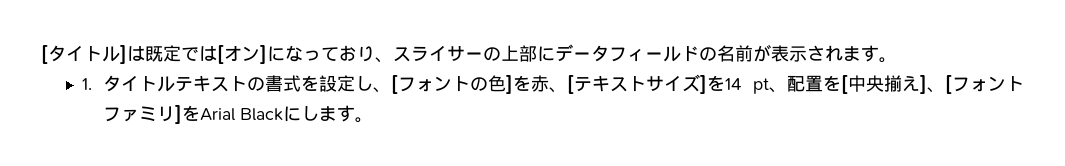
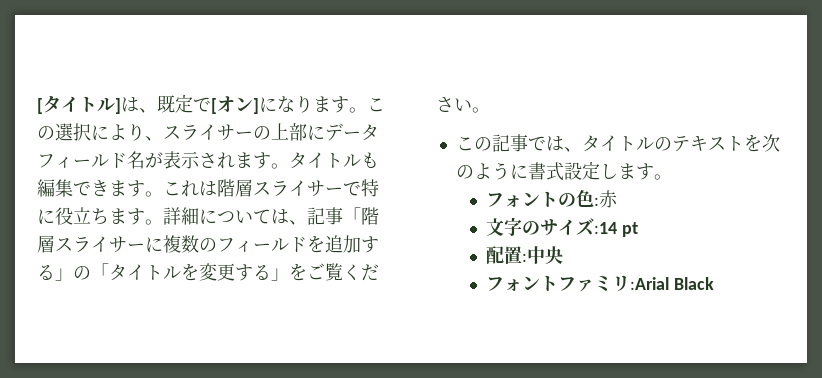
[145,45,217,62] 既定では -> [139,94,211,113] 、既定で
[303,45,357,61] ってお -> [295,95,385,113] [37,123,127,141] ります。この選択によ
[699,45,753,62] の名前 -> [127,151,145,169] 名
[81,75,398,94] // 1.タイトルテキストの書式を設定し、[ -> [289,152,379,169] [37,179,379,197] [37,207,379,225] [37,235,379,253] [37,263,379,281] [436,97,490,113] [455,134,780,152] [455,161,672,181] タイトルも編集できます。これは階層スライサーで特に役立ちます。詳細については、記事「階層スライサーに複数のフィールドを追加する」の「タイトルを変更する」をご覧ください。 // この記事では、タイトルのテキストを次のように書式設定します。 //
[505,75,531,94] ]を -> [593,197,599,206] :
[548,74,1024,94] [102,105,373,124] 、[テキストサイズ]を14 pt、配置を[中央揃え]、[フォントファミリ]をArial Blackにします。 -> [485,217,638,237] [485,246,563,264] [485,275,714,292] // 文字のサイズ:14 pt // 配置:中央 // フォントファミリ:Arial Black

